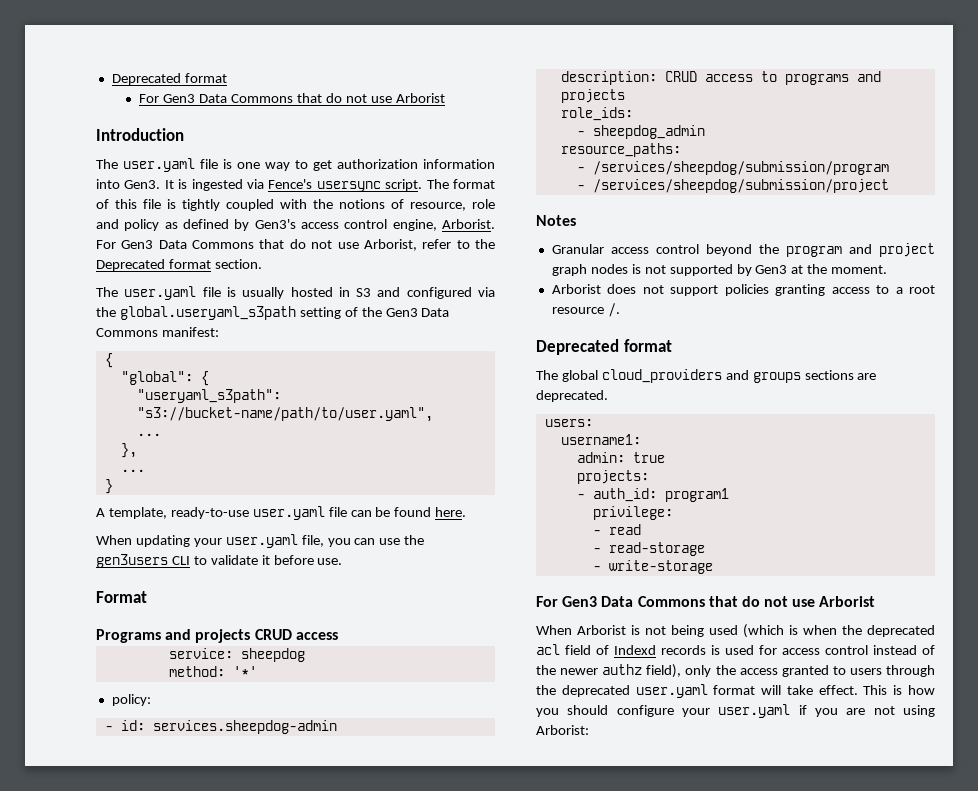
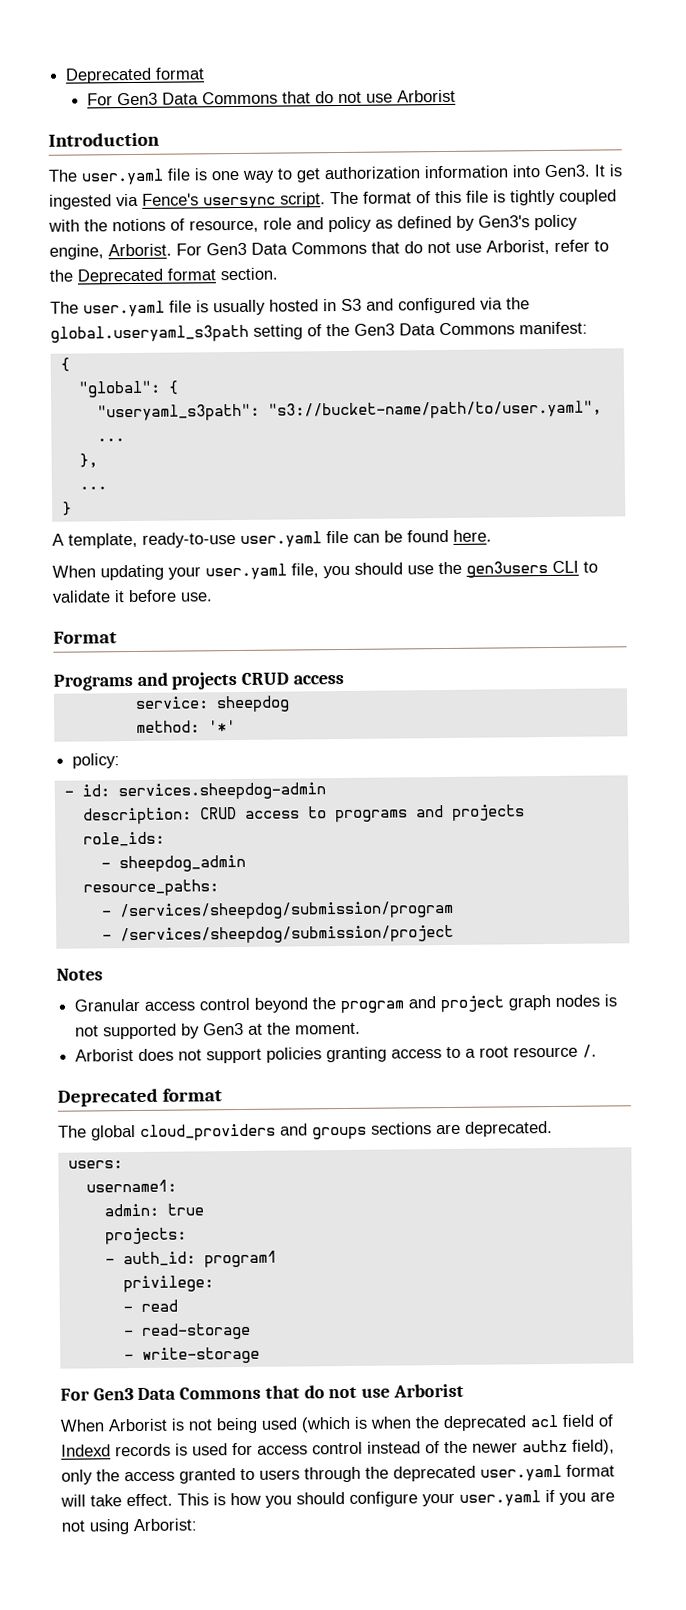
[301,219,388,229] access control -> [534,214,578,231] policy
[354,538,376,545] can -> [354,562,403,575] should

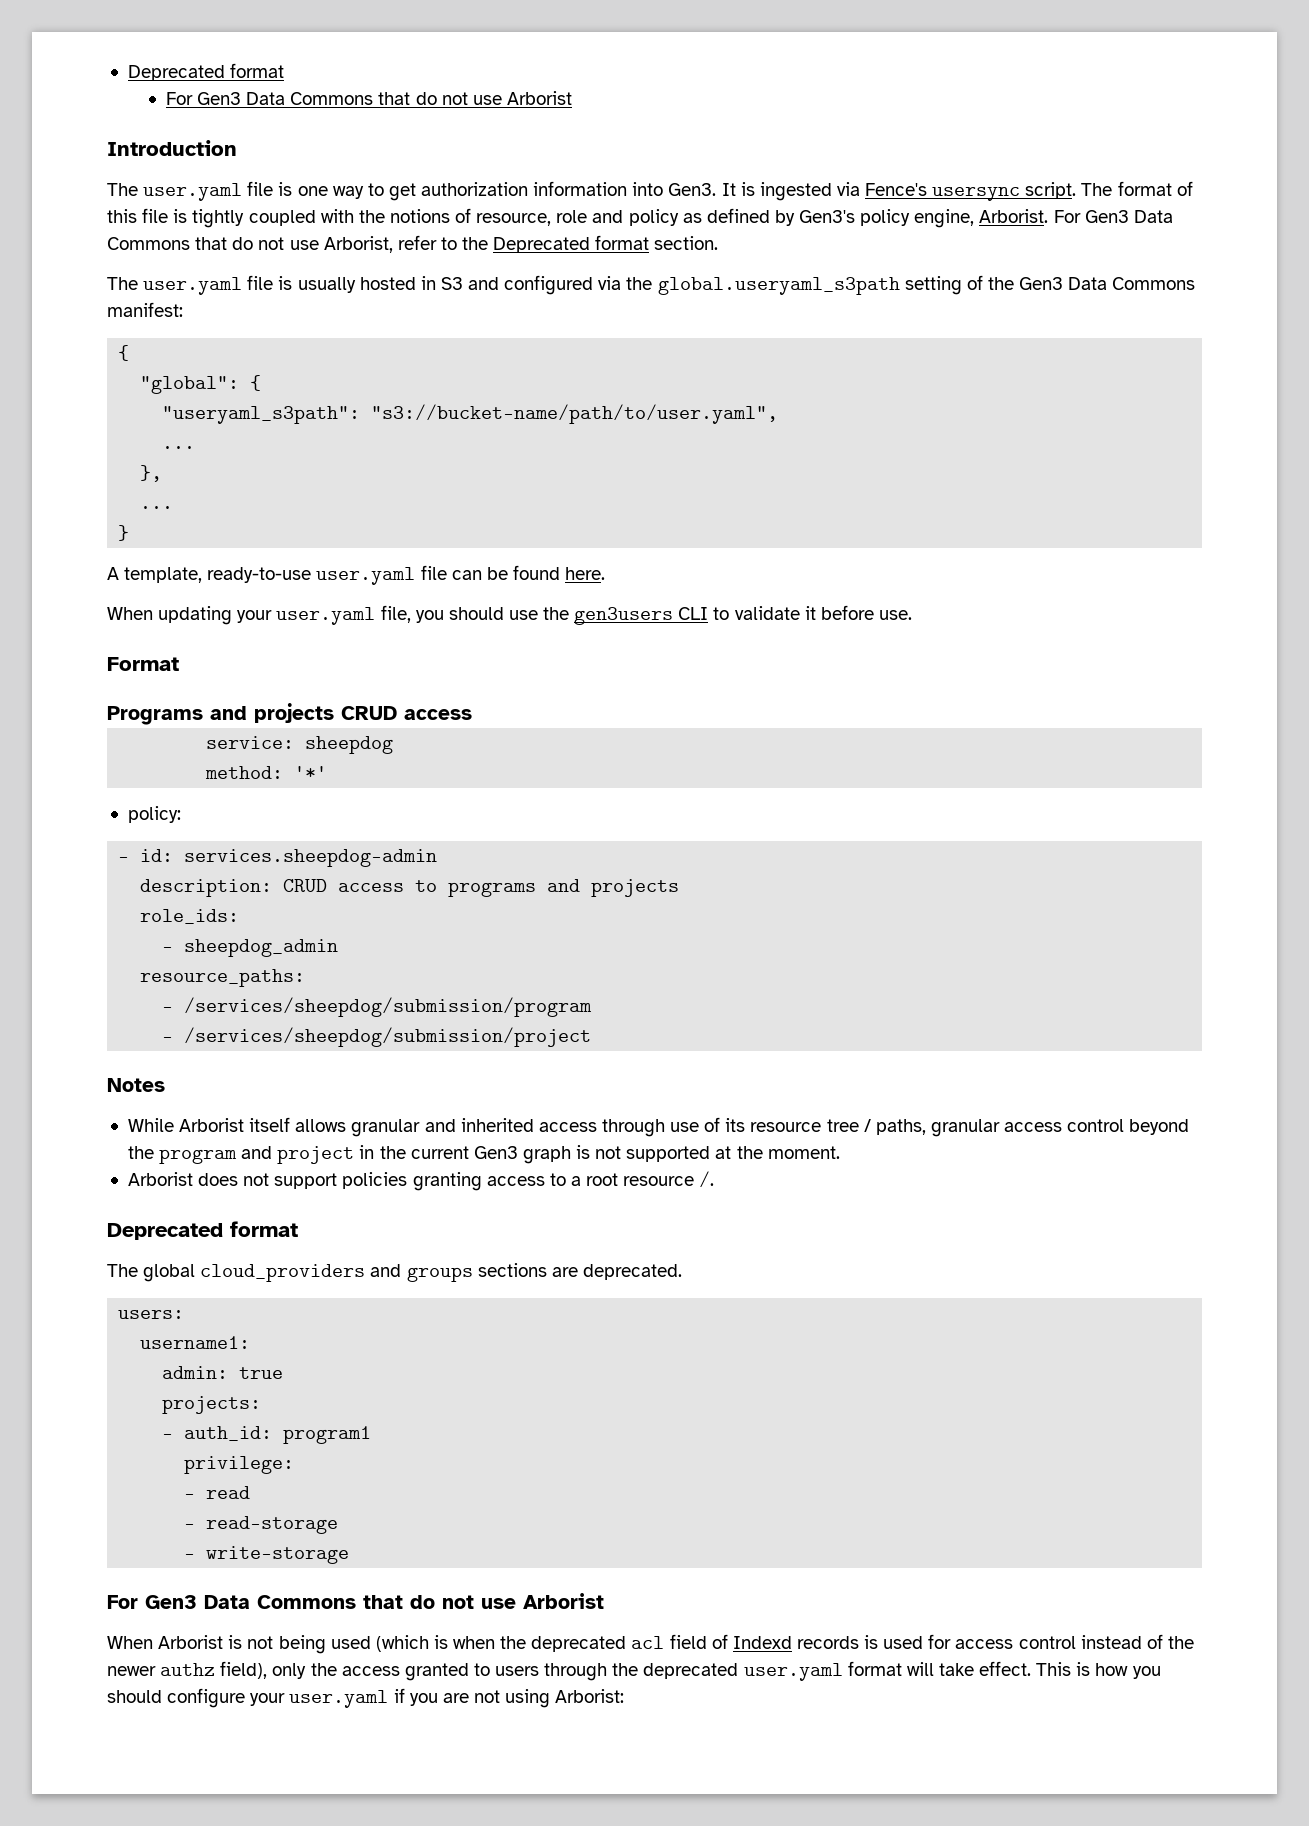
[74,998,141,1012] Granular -> [127,1117,1000,1137] While Arborist itself allows granular and inherited access through use of its resource tree / paths, granular
[508,994,601,1011] graph nodes -> [359,1145,571,1164] in the current Gen3 graph
[181,1022,245,1039] by Gen3 -> (711, 1154) none

